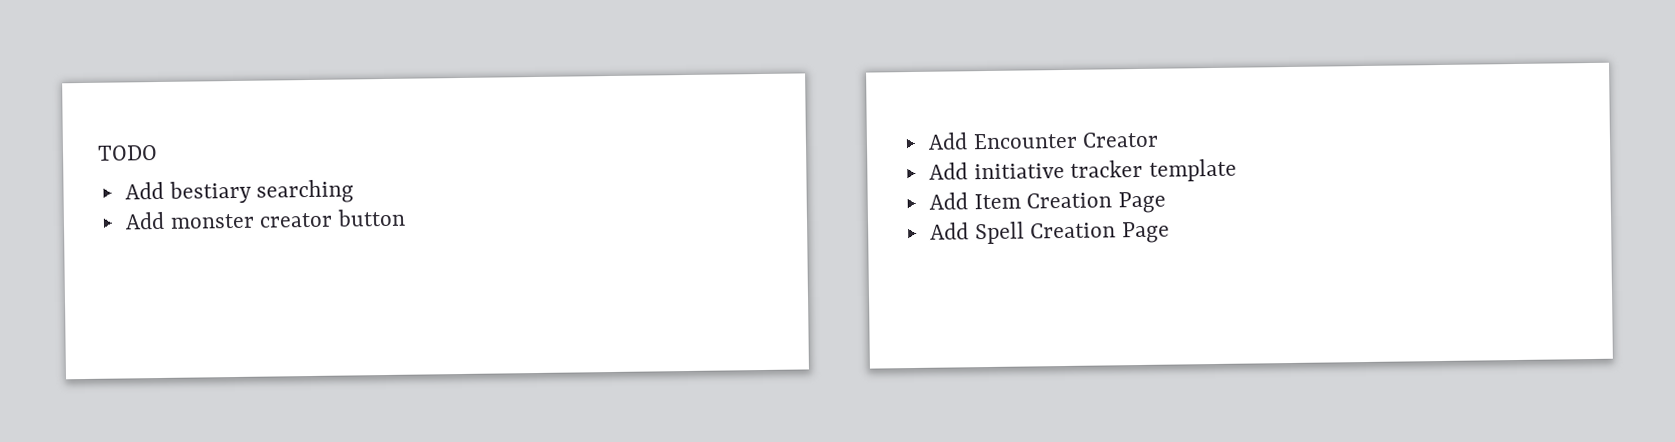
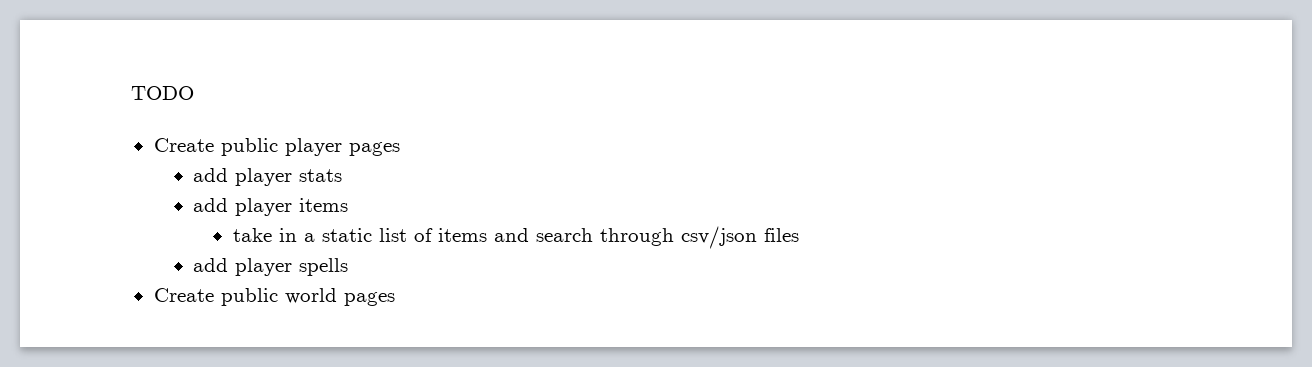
[124,179,355,204] [124,208,406,230] [927,131,1160,150] [928,158,1237,182] [928,191,1166,214] [929,221,1170,245] Add bestiary searching // Add monster creator button // Add Encounter Creator // Add initiative tracker template // Add Item Creation Page // Add Spell Creation Page -> [153,138,400,156] [193,168,343,186] [193,198,349,216] [232,226,799,249] [193,258,349,276] [153,288,395,306] Create public player pages // add player stats // add player items // take in a static list of items and search through csv/json files // add player spells // Create public world pages

